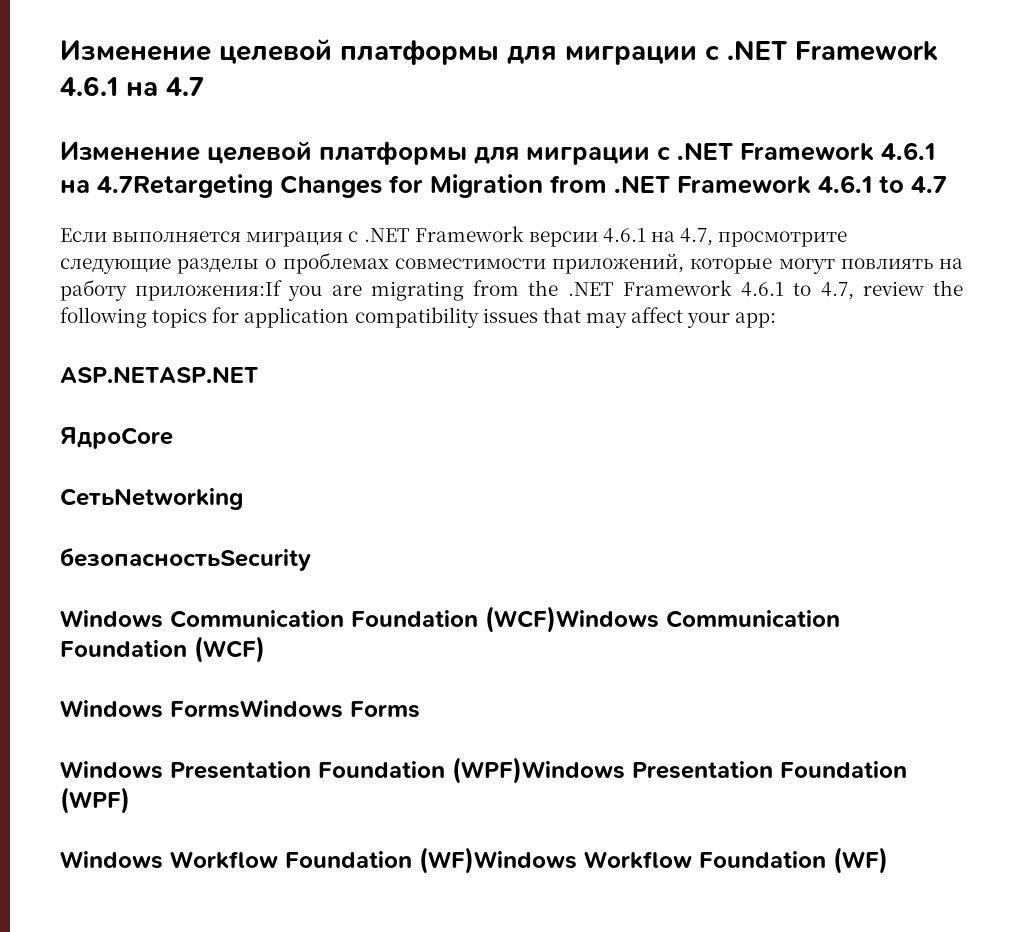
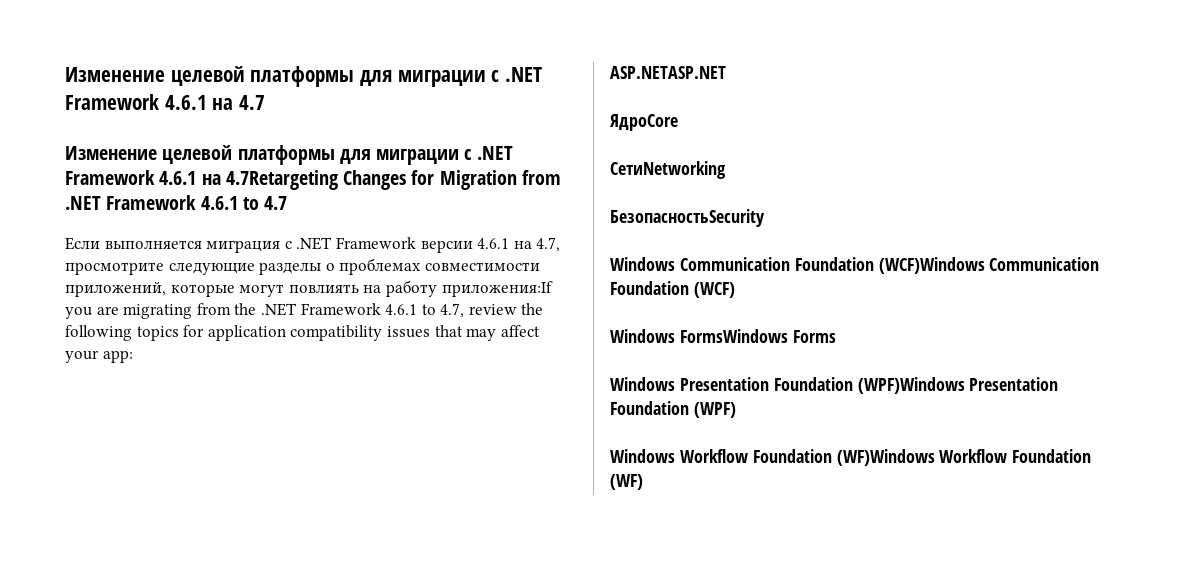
[60,488,243,510] [60,548,311,571] СетьNetworking // безопасностьSecurity -> [610,161,726,179] [610,209,765,227] СетиNetworking // БезопасностьSecurity

